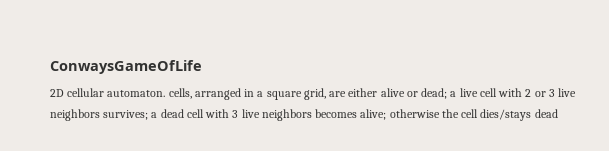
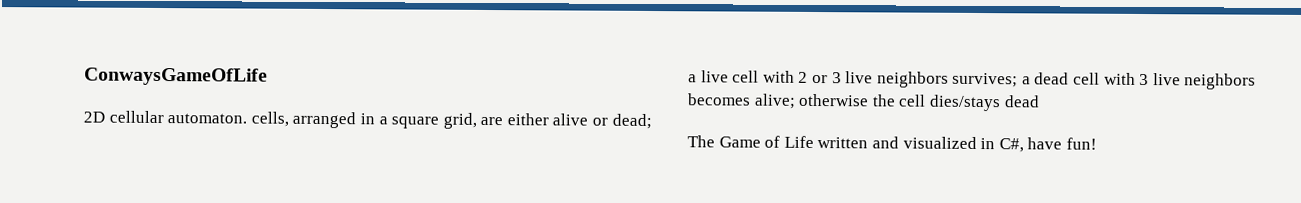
(558, 113) none -> [687,135,1097,153] // The Game of Life written and visualized in C#, have fun!

